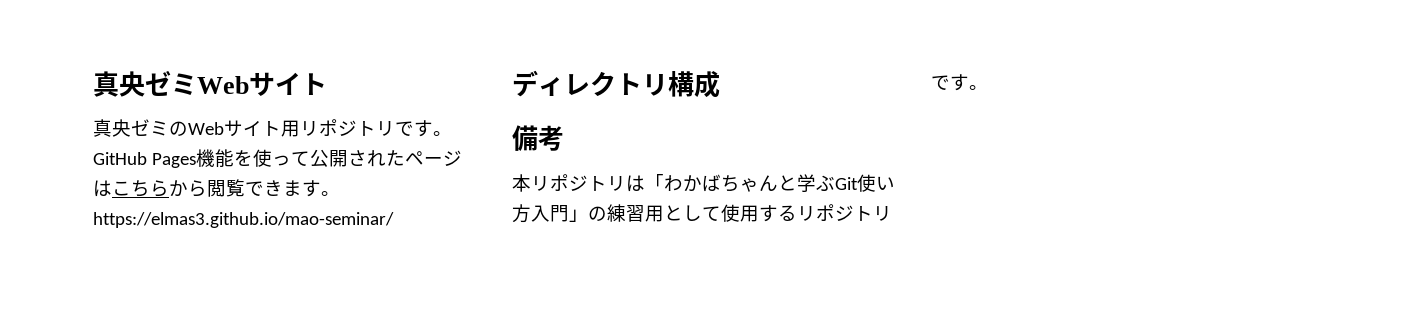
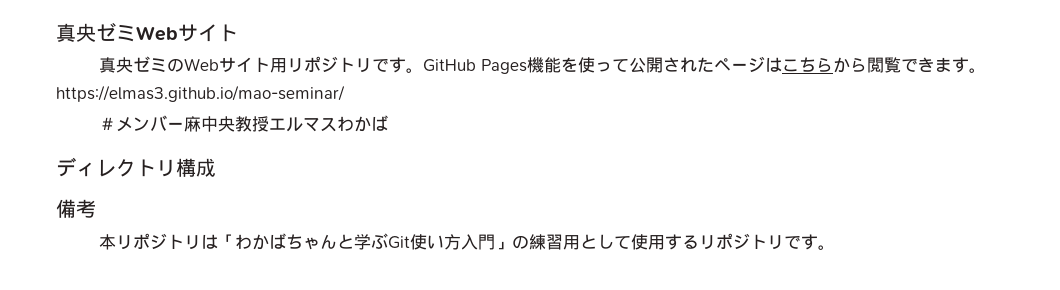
(394, 220) none -> [99,115,389,132] // ＃メンバー麻中央教授エルマスわかば

